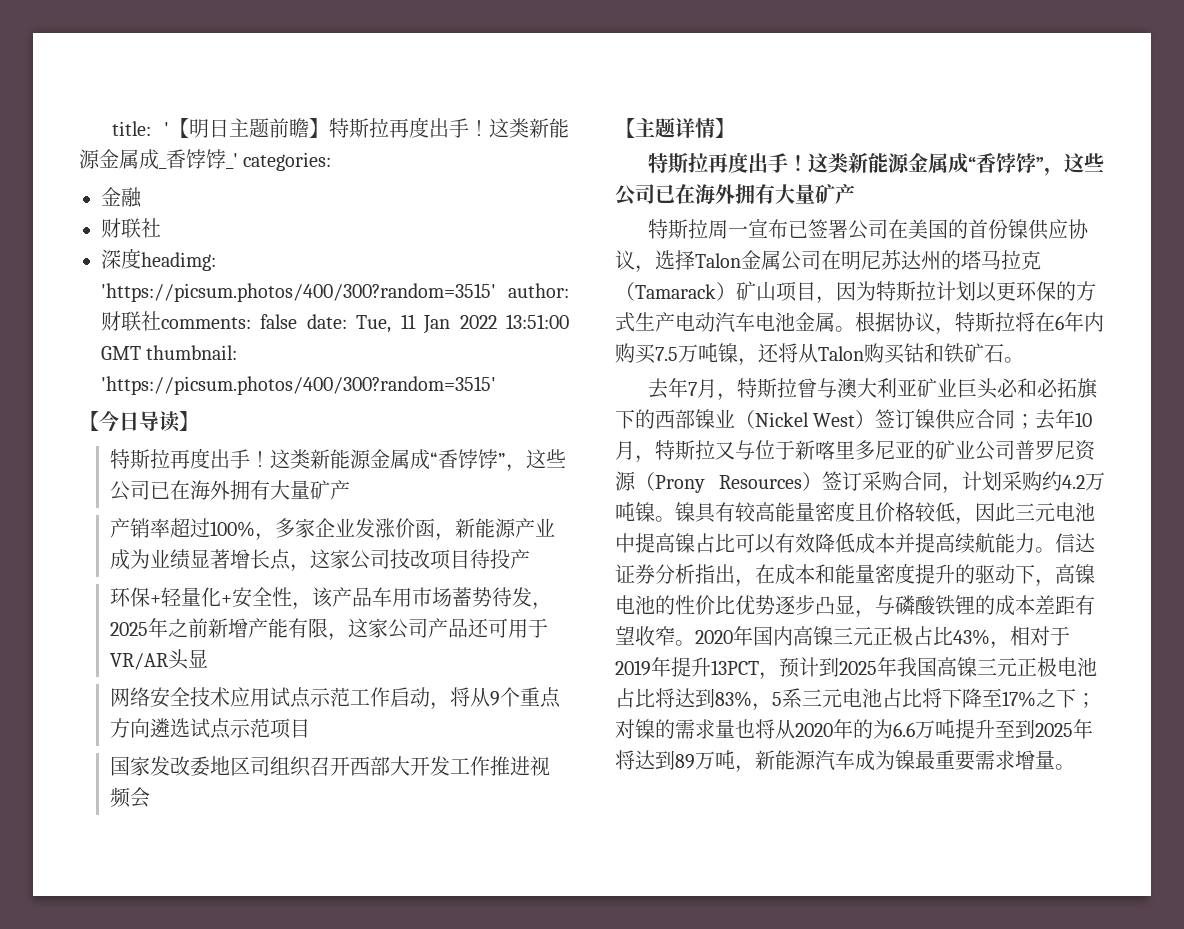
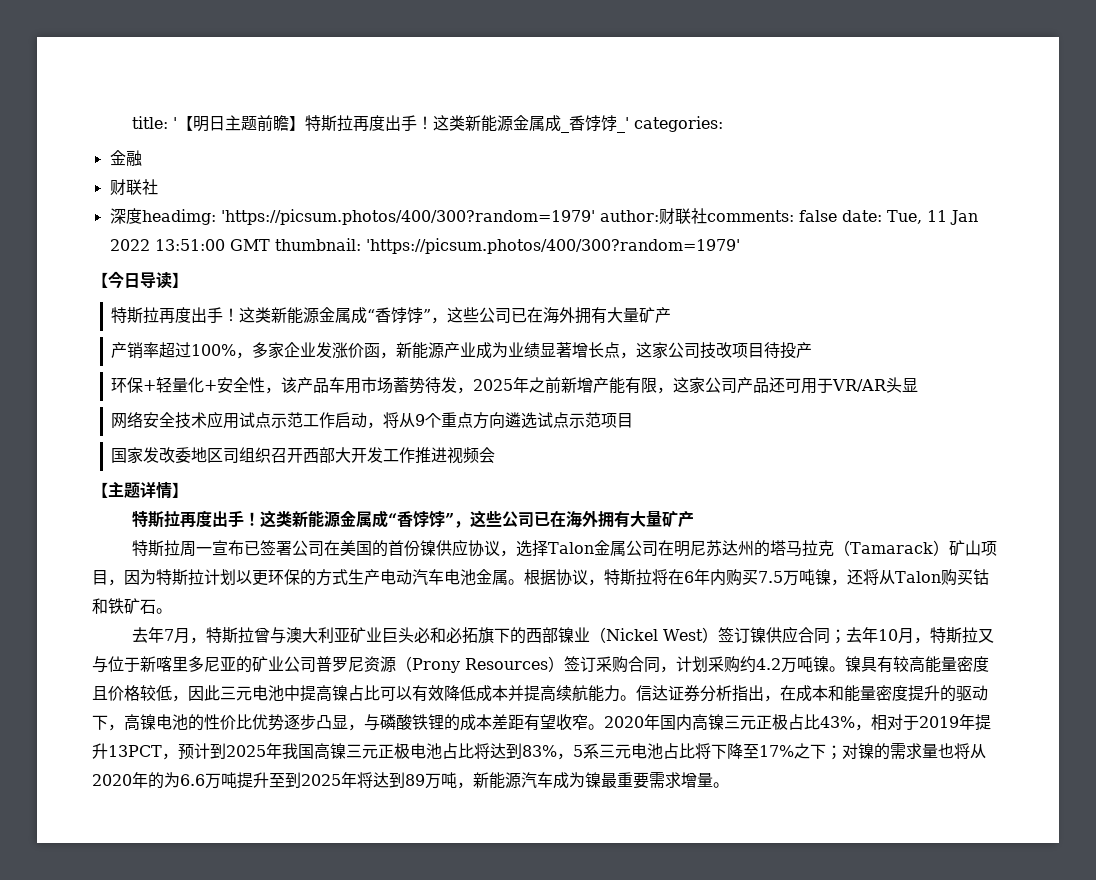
[101,283,496,302] 'https://picsum.photos/400/300?random=3515' -> [220,209,595,225] 'https://picsum.photos/400/300?random=1979'
[101,376,496,395] 'https://picsum.photos/400/300?random=3515' -> [365,238,740,254] 'https://picsum.photos/400/300?random=1979'

